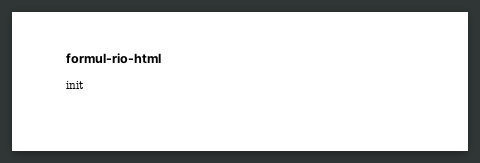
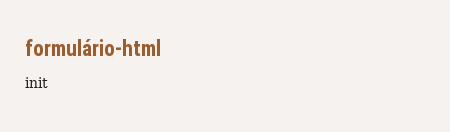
[66,53,161,64] formul-rio-html -> [25,39,161,56] formulário-html

